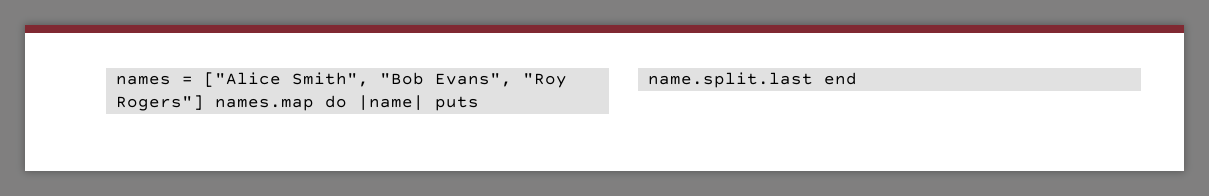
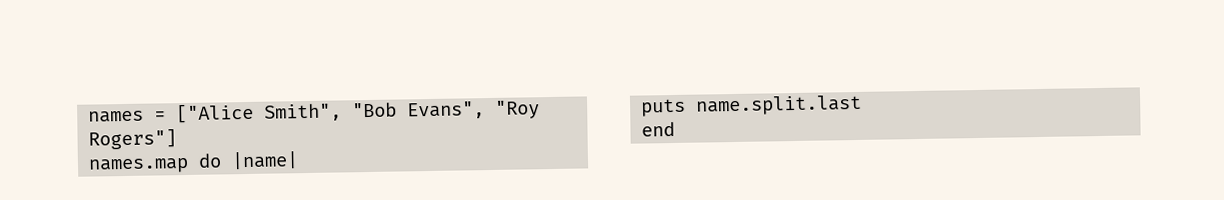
(204, 103) none -> (177, 139) //
(424, 103) none -> (299, 160) //
(813, 80) none -> (862, 105) //

